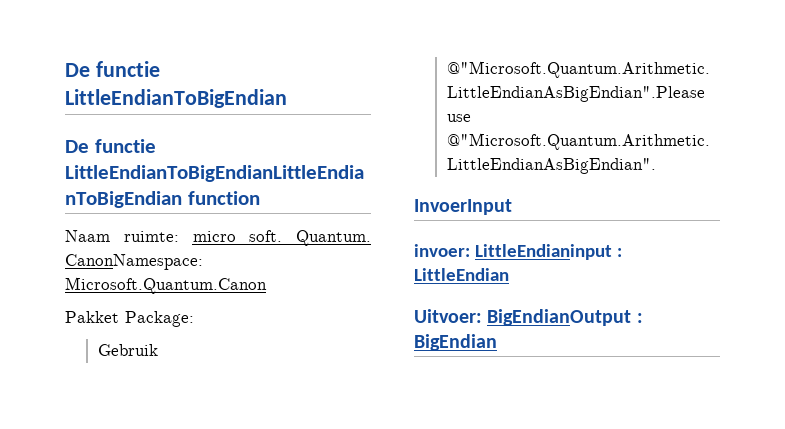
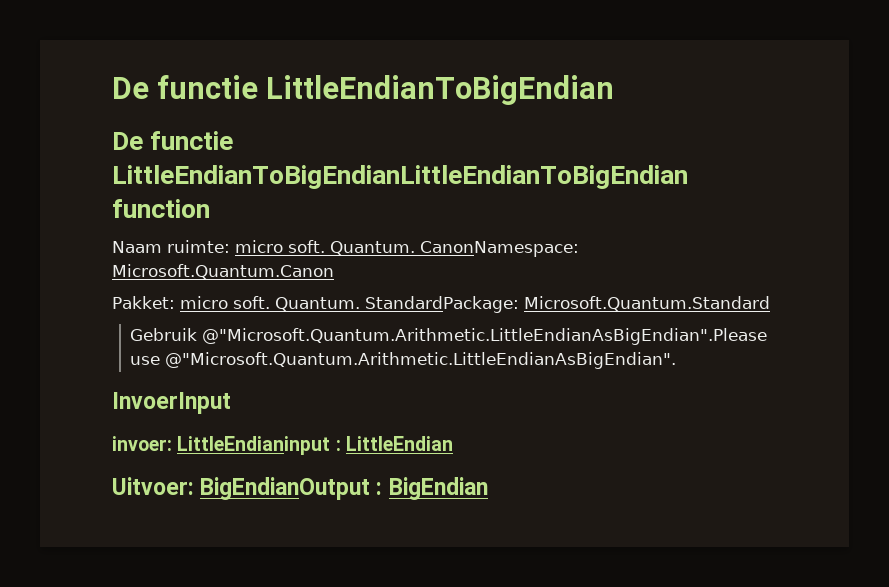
[65,311,194,327] Pakket Package: -> [112,296,770,313] Pakket: micro soft. Quantum. StandardPackage: Microsoft.Quantum.Standard

